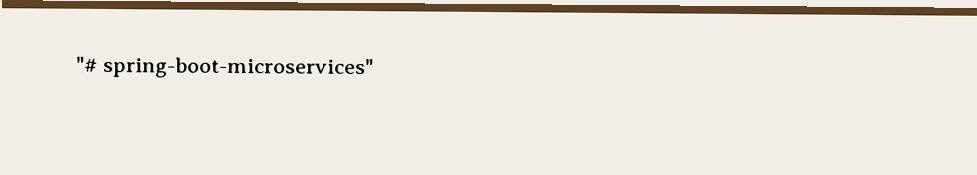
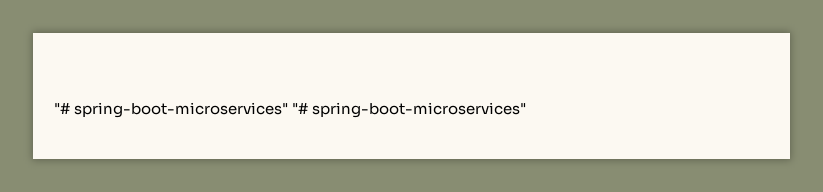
[76,56,374,80] "# spring-boot-microservices" -> [54,102,527,118] "# spring-boot-microservices" "# spring-boot-microservices"

